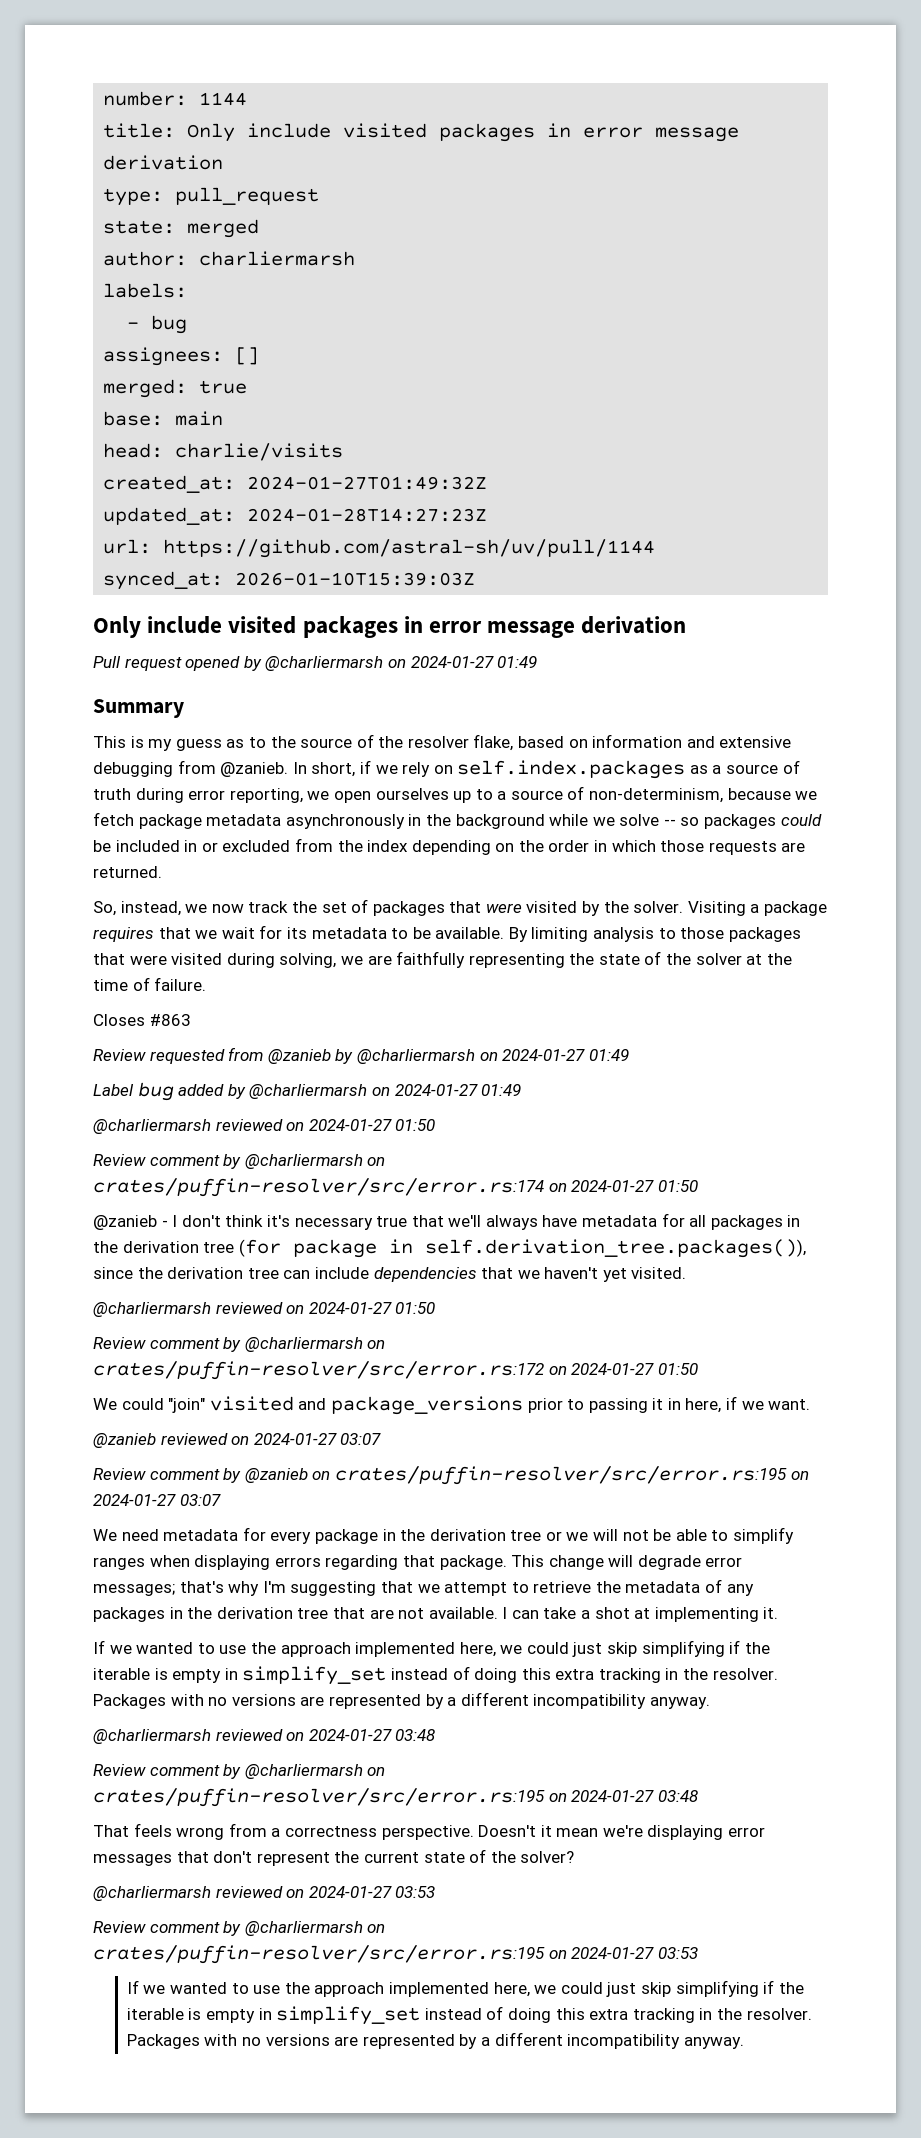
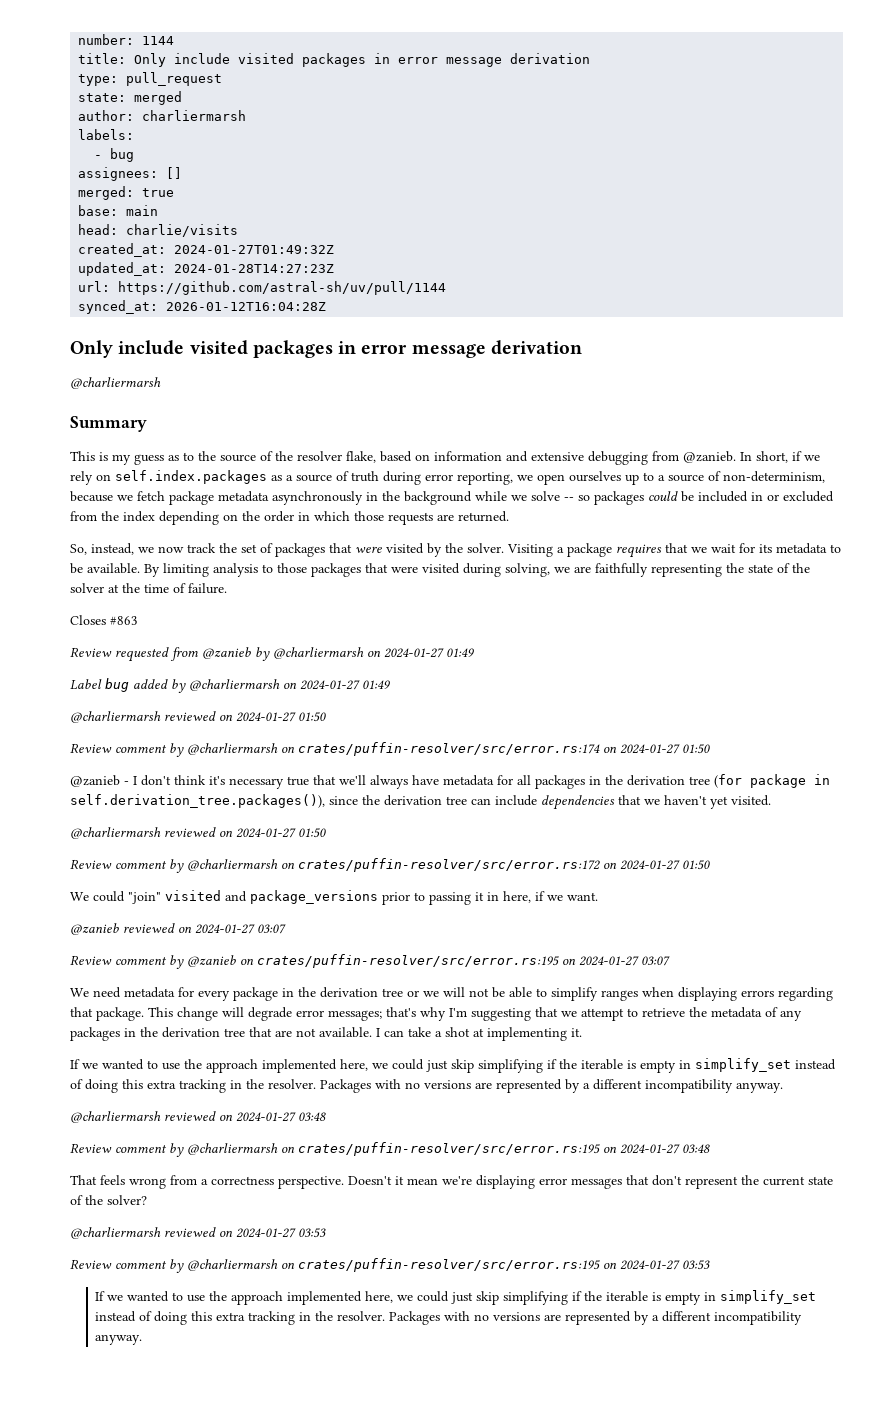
[235,572,476,586] [93,616,687,638] [93,656,538,671] 2026-01-10T15:39:03Z // Only include visited packages in error message derivation // Pull request opened by @charliermarsh on 2024-01-27 01:49 -> [166,302,327,311] [70,340,582,358] [70,377,161,389] 2026-01-12T16:04:28Z // Only include visited packages in error message derivation // @charliermarsh

